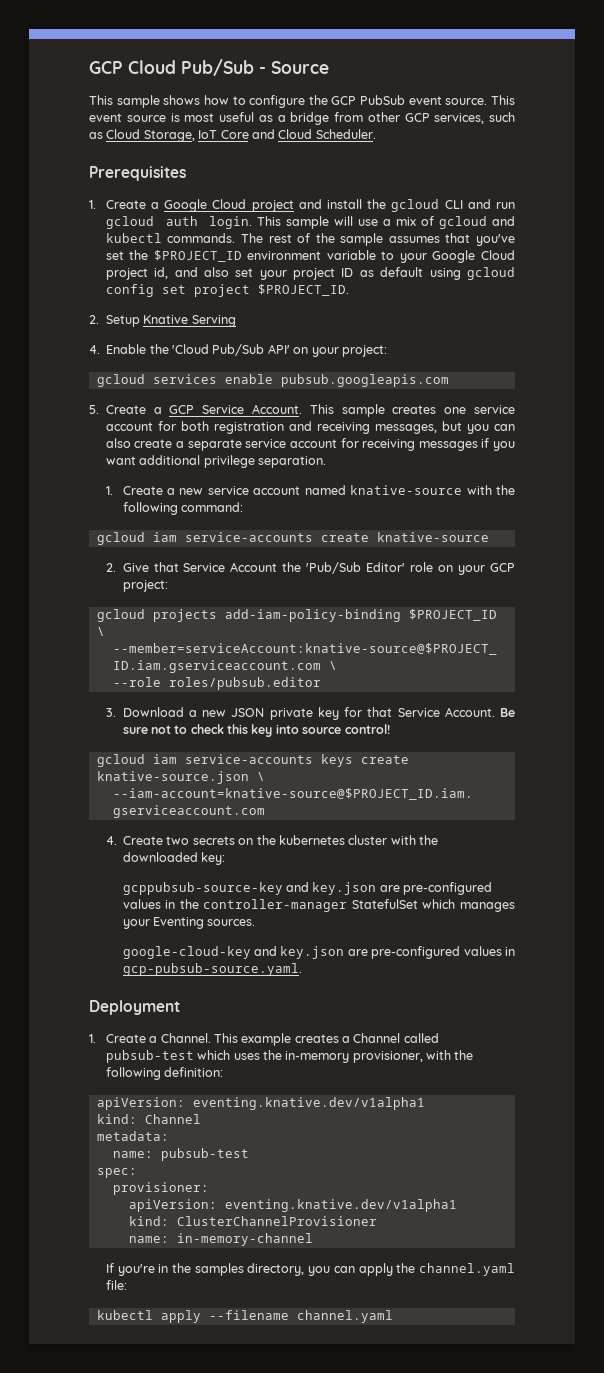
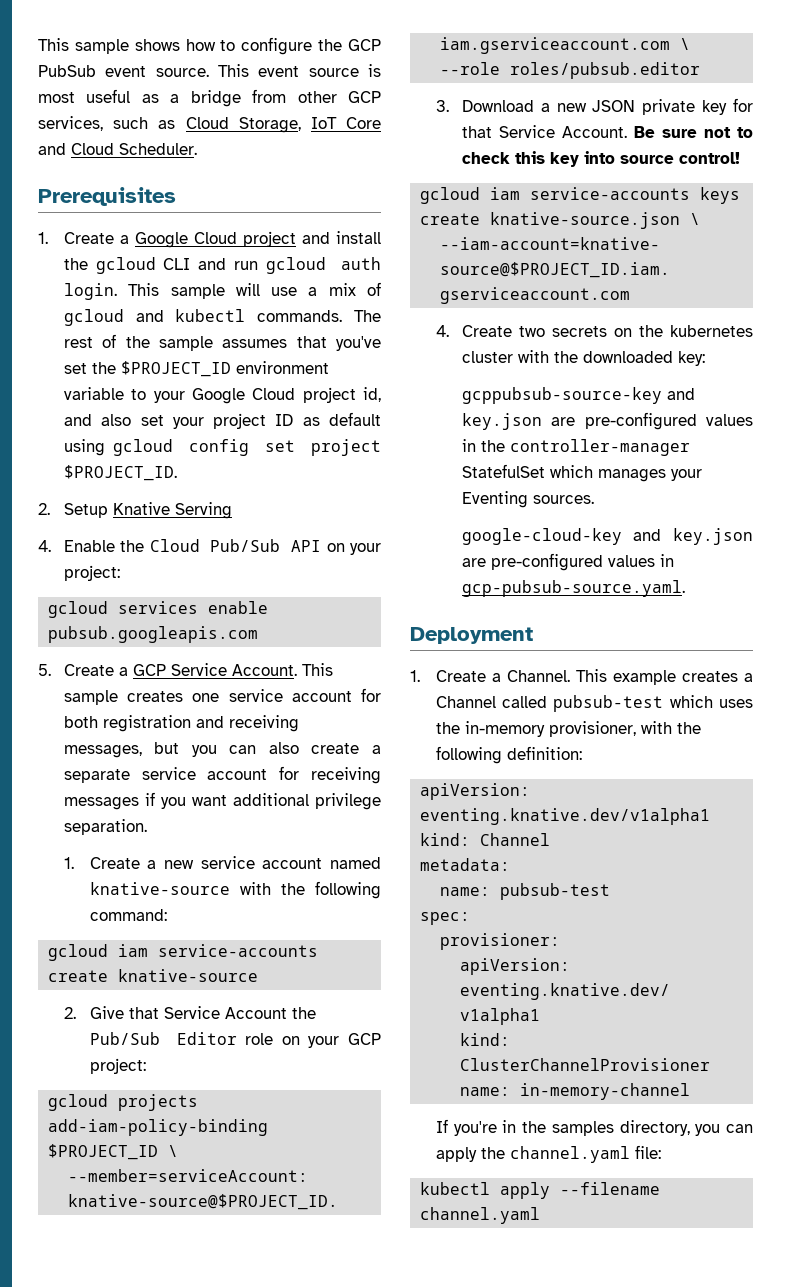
[89,59,329,76] GCP Cloud Pub/Sub - Source // -> (38, 44) none
[172,344,290,356] 'Cloud Pub/Sub API' -> [149,539,322,552] Cloud Pub/Sub API
[306,562,406,574] 'Pub/Sub Editor' -> [89,1032,237,1045] Pub/Sub Editor

